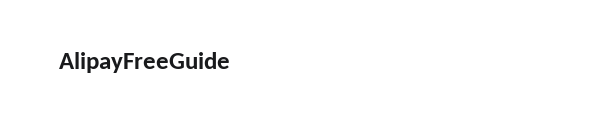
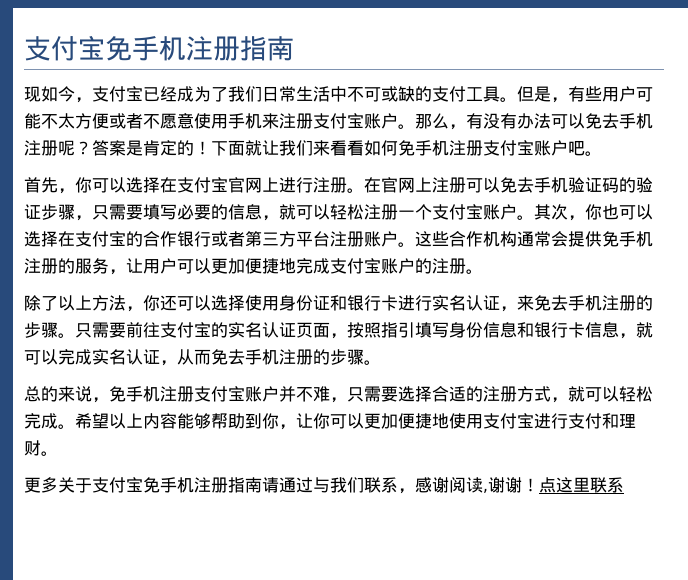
[59,52,230,73] AlipayFreeGuide -> [24,35,294,61] [24,86,653,103] [24,113,653,130] [24,140,602,156] [24,177,653,194] [24,204,653,221] [24,231,653,247] [24,258,483,275] [24,295,653,312] [24,322,653,339] [24,349,381,366] [24,386,653,403] [24,413,636,430] [24,440,58,456] [24,477,624,494] 支付宝免手机注册指南 // 现如今，支付宝已经成为了我们日常生活中不可或缺的支付工具。但是，有些用户可能不太方便或者不愿意使用手机来注册支付宝账户。那么，有没有办法可以免去手机注册呢？答案是肯定的！下面就让我们来看看如何免手机注册支付宝账户吧。 // 首先，你可以选择在支付宝官网上进行注册。在官网上注册可以免去手机验证码的验证步骤，只需要填写必要的信息，就可以轻松注册一个支付宝账户。其次，你也可以选择在支付宝的合作银行或者第三方平台注册账户。这些合作机构通常会提供免手机注册的服务，让用户可以更加便捷地完成支付宝账户的注册。 // 除了以上方法，你还可以选择使用身份证和银行卡进行实名认证，来免去手机注册的步骤。只需要前往支付宝的实名认证页面，按照指引填写身份信息和银行卡信息，就可以完成实名认证，从而免去手机注册的步骤。 // 总的来说，免手机注册支付宝账户并不难，只需要选择合适的注册方式，就可以轻松完成。希望以上内容能够帮助到你，让你可以更加便捷地使用支付宝进行支付和理财。 // 更多关于支付宝免手机注册指南请通过与我们联系，感谢阅读,谢谢！点这里联系

